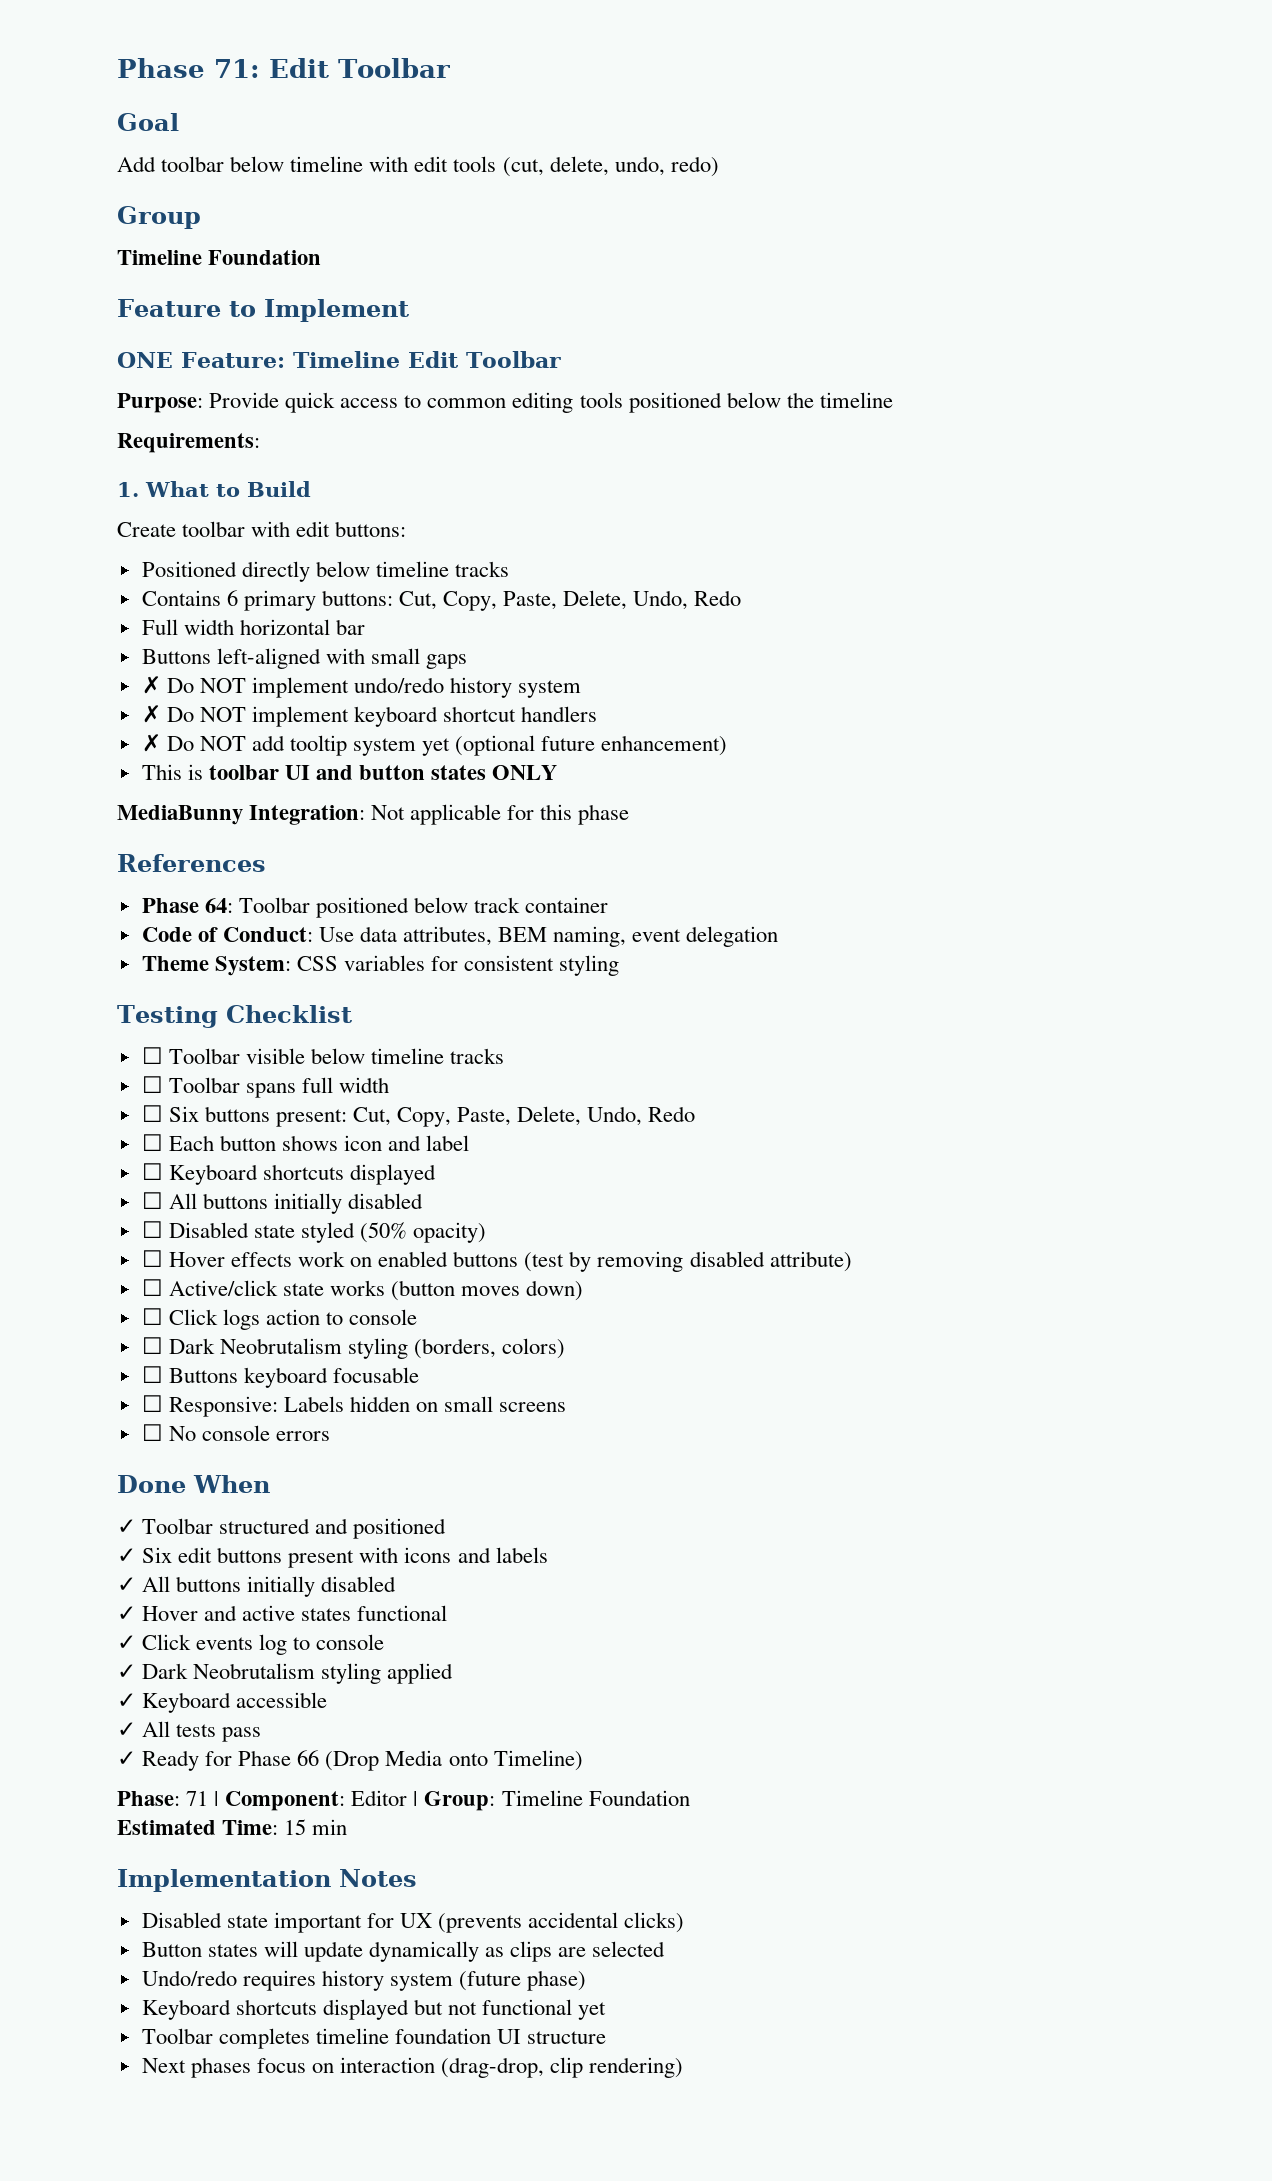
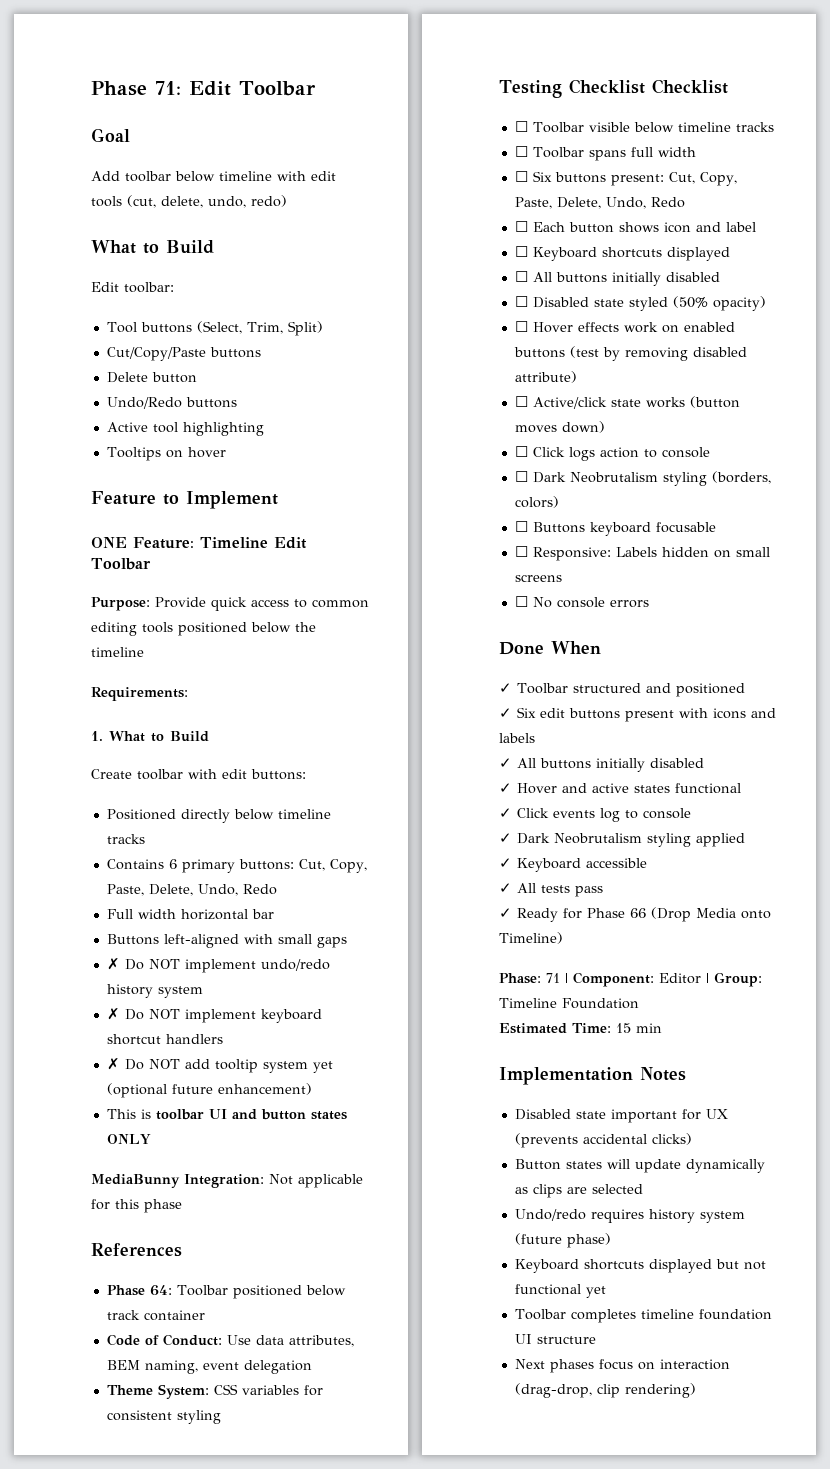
[117,206,201,229] [117,250,322,265] Group // Timeline Foundation -> [91,240,214,254] [91,282,174,293] [106,321,323,336] [106,347,261,361] [106,372,197,383] [106,397,237,409] [106,422,264,436] [106,447,226,461] What to Build // Edit toolbar: // Tool buttons (Select, Trim, Split) // Cut/Copy/Paste buttons // Delete button // Undo/Redo buttons // Active tool highlighting // Tooltips on hover
(352, 1014) none -> [651,79,728,94] Checklist

